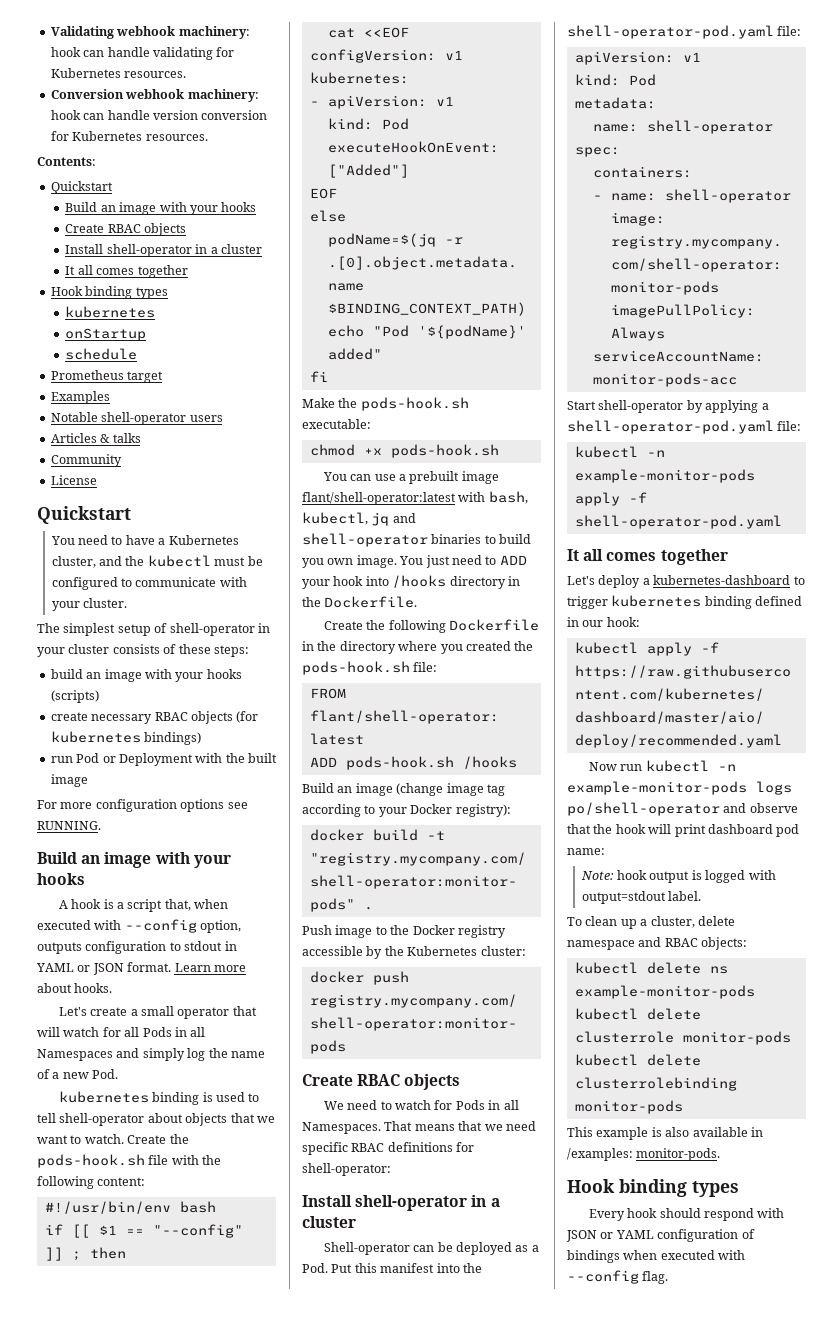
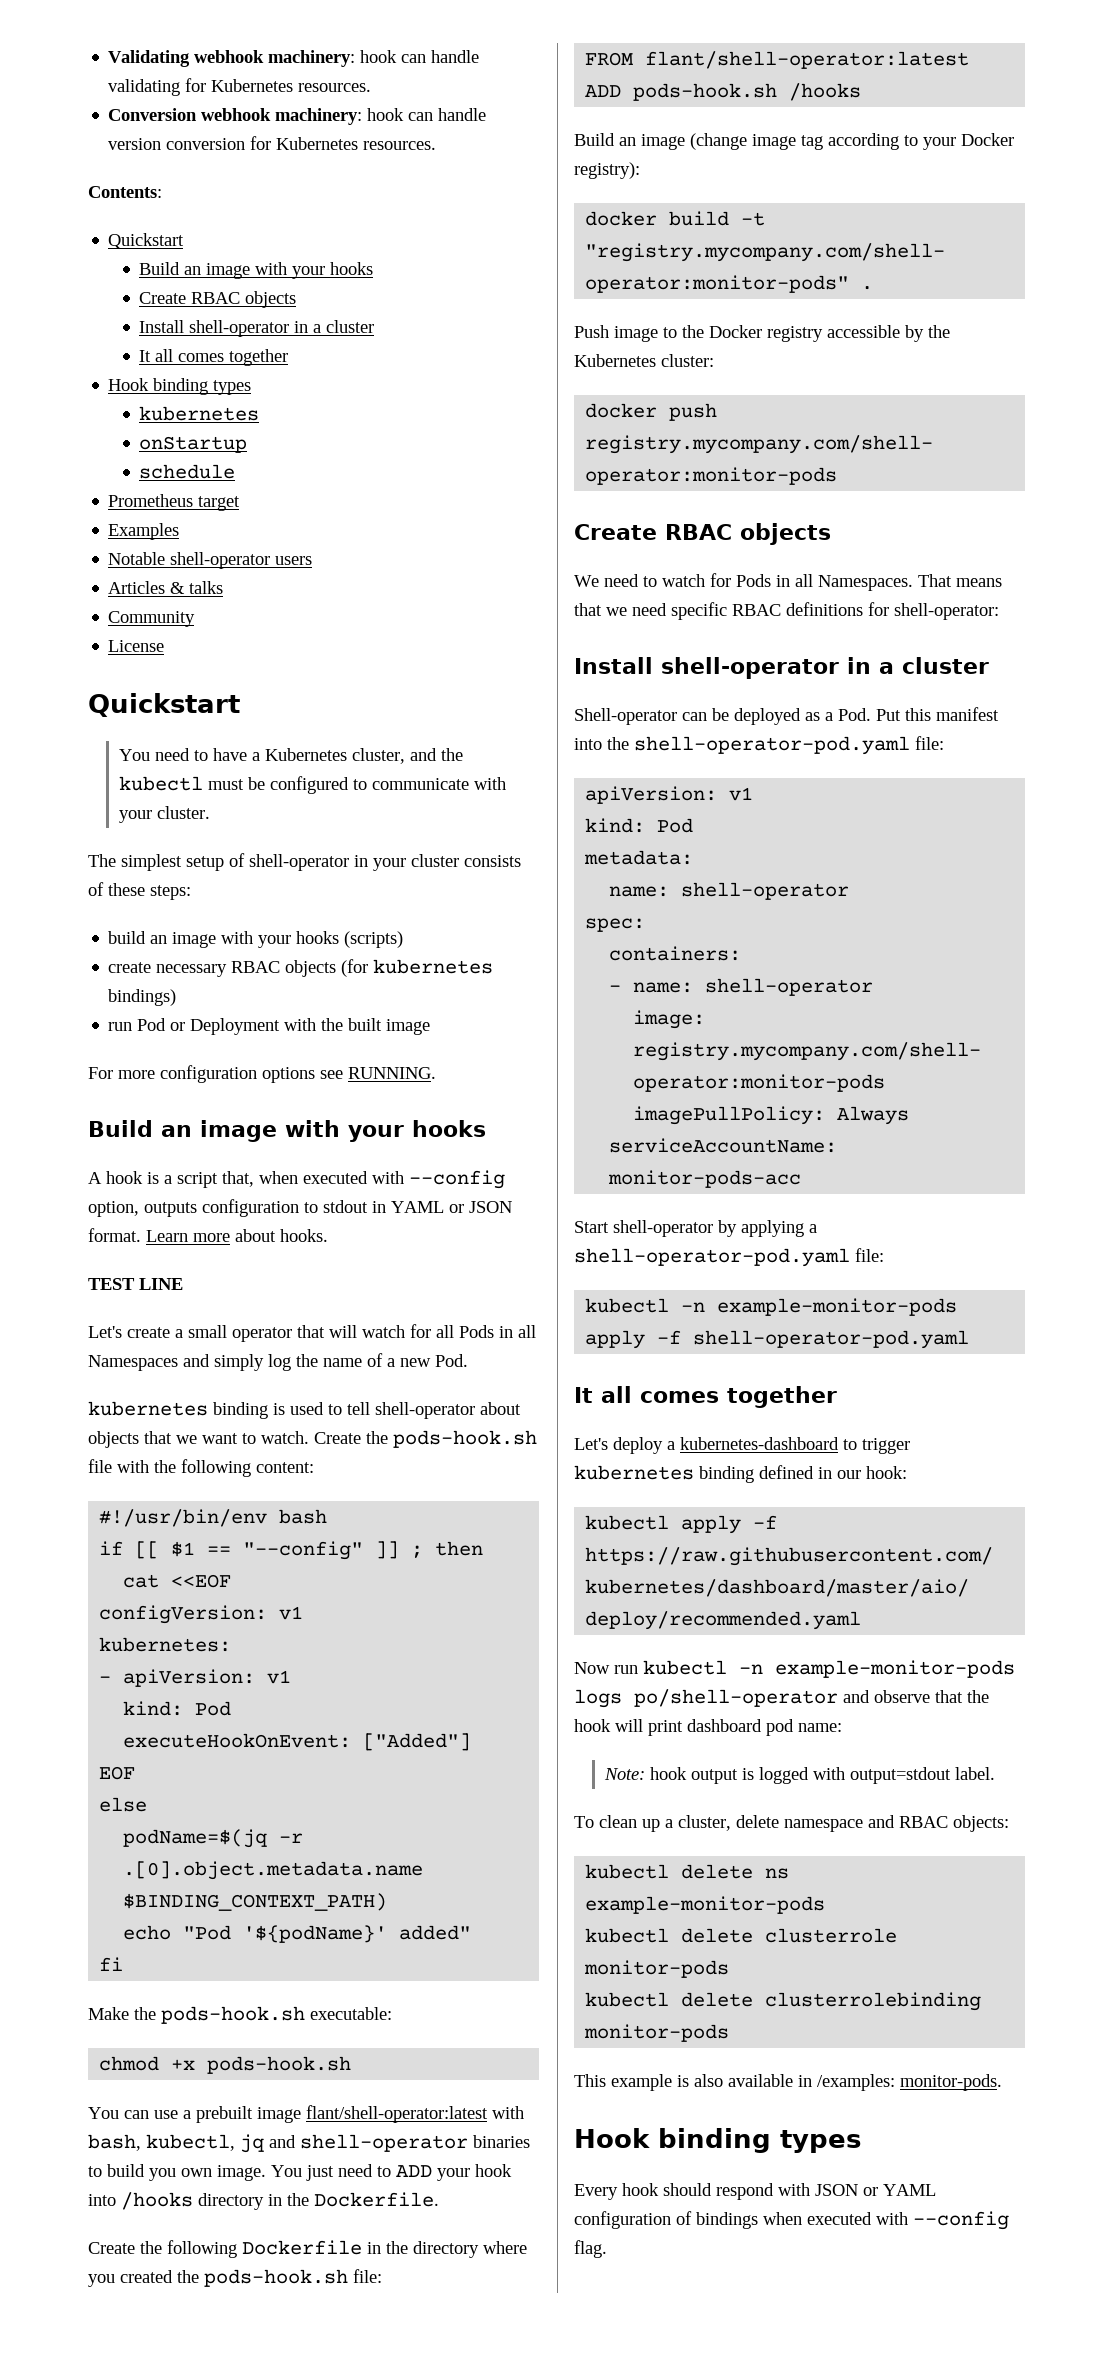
(113, 988) none -> [88,1278,183,1290] // TEST LINE

